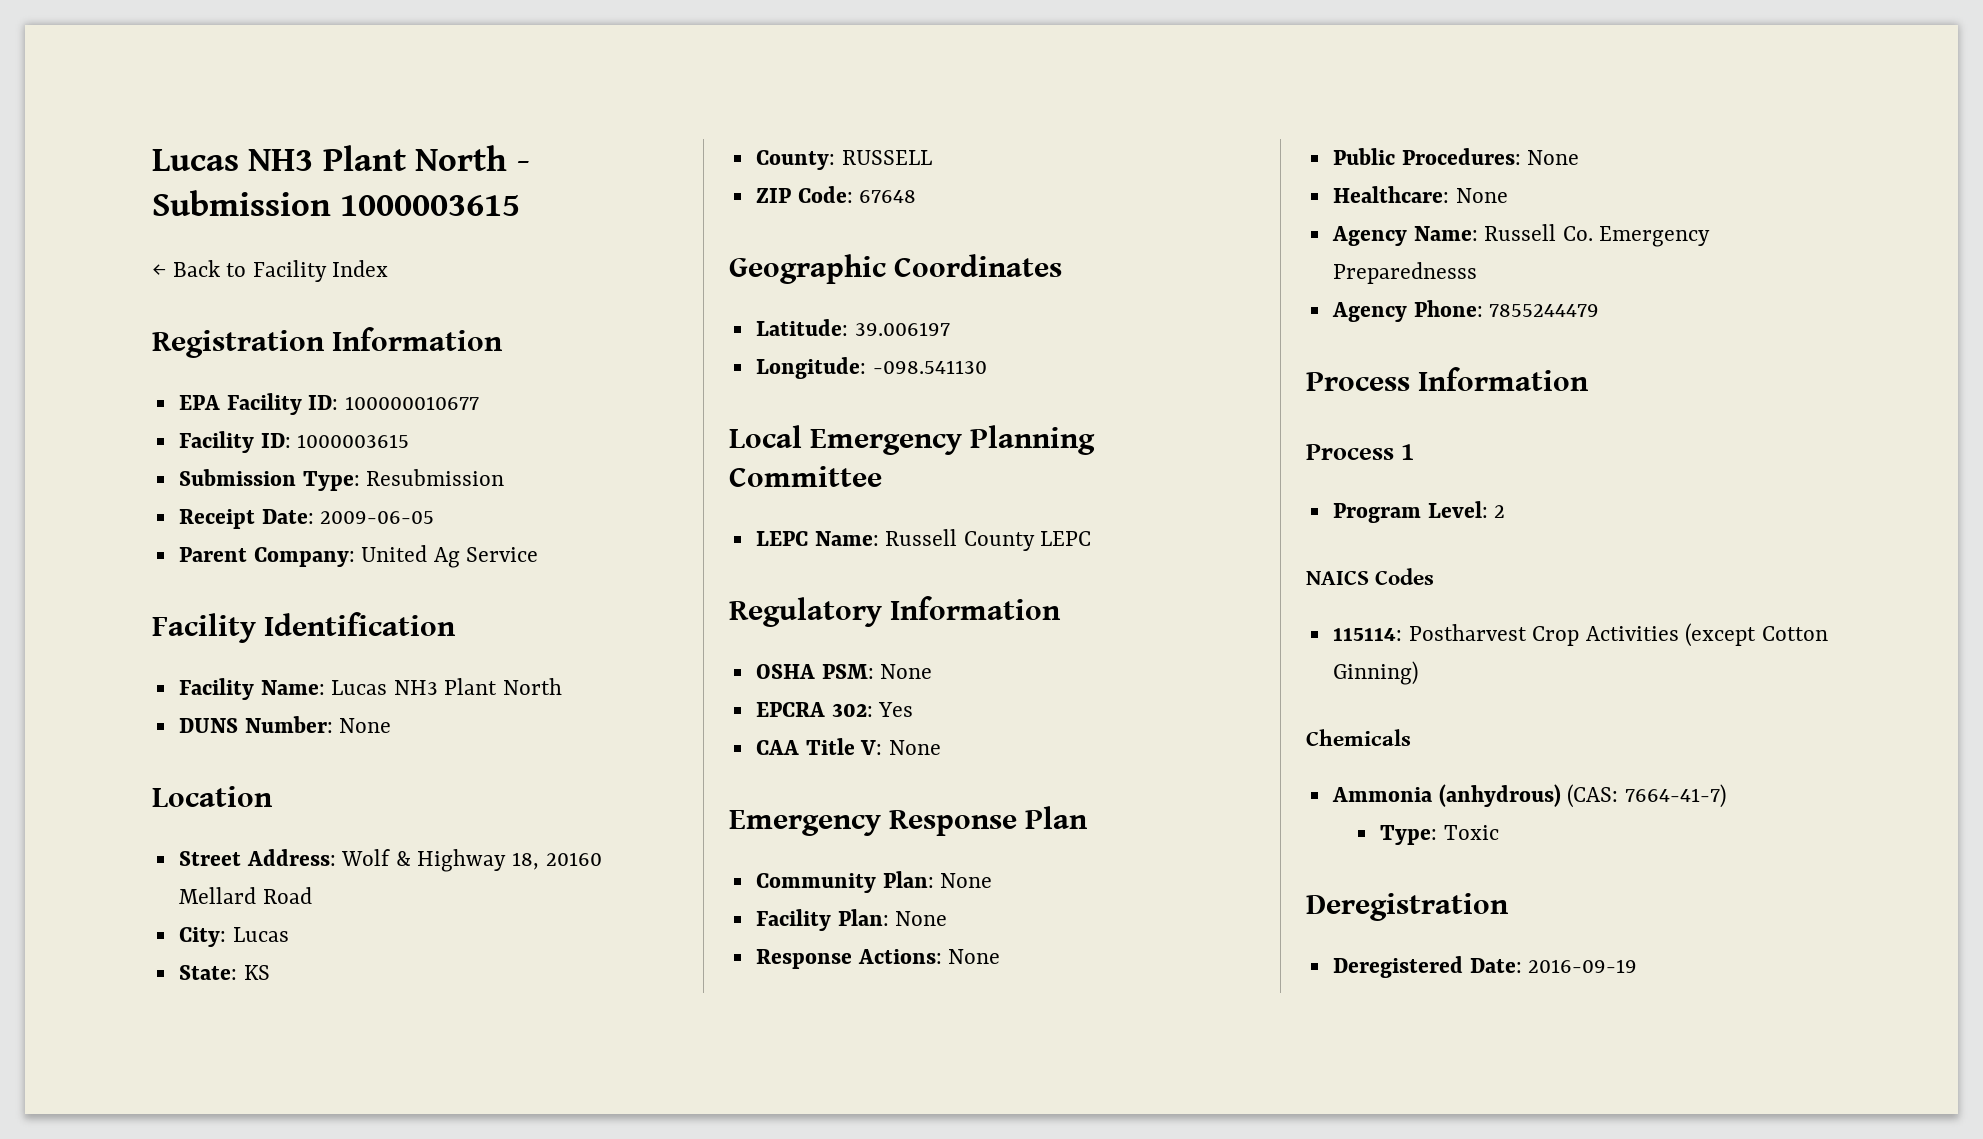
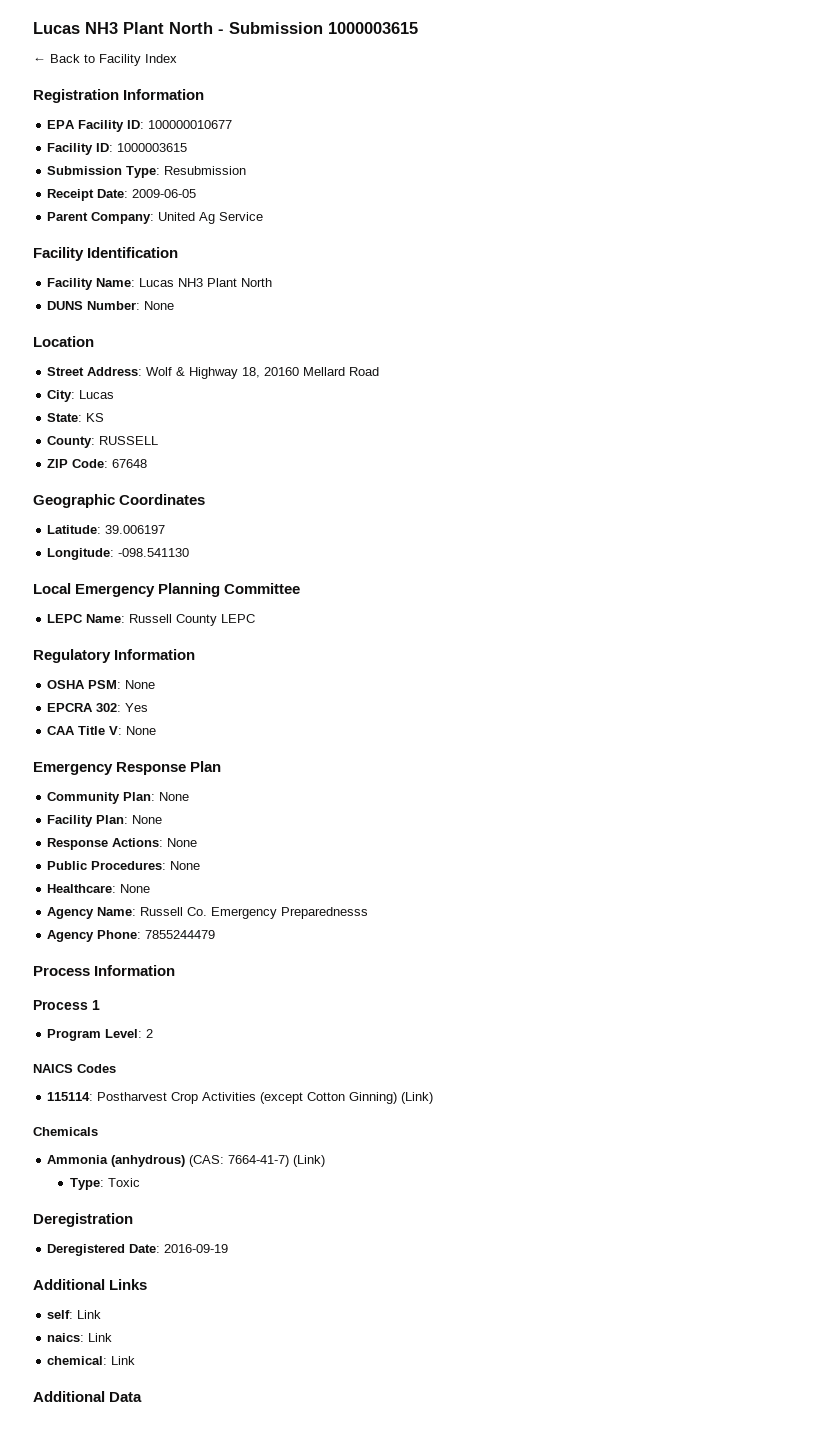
(1418, 673) none -> [401,1092,434,1104] (Link)
(1726, 796) none -> [293,1155,326,1167] (Link)
(1638, 966) none -> [33,1279,148,1290] [47,1310,102,1319] [47,1333,113,1342] [47,1356,136,1365] [33,1391,143,1402] // Additional Links // self: Link // naics: Link // chemical: Link // Additional Data

